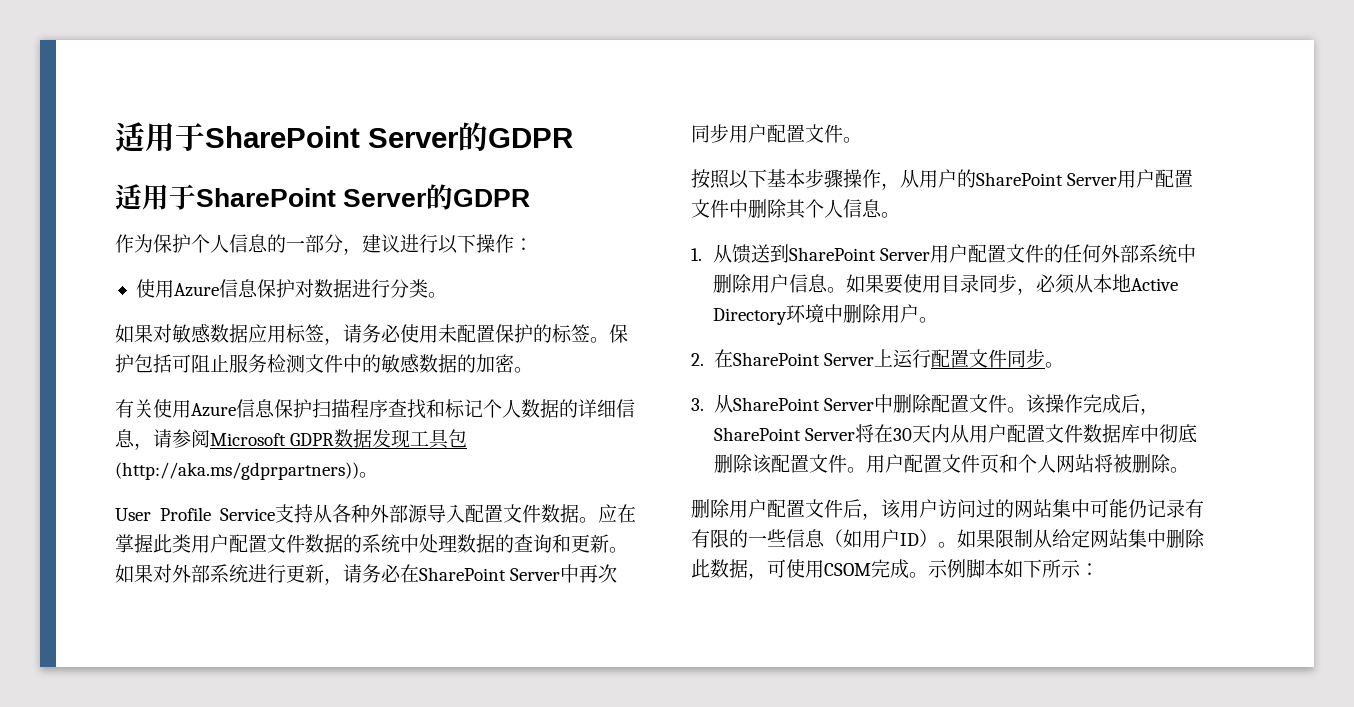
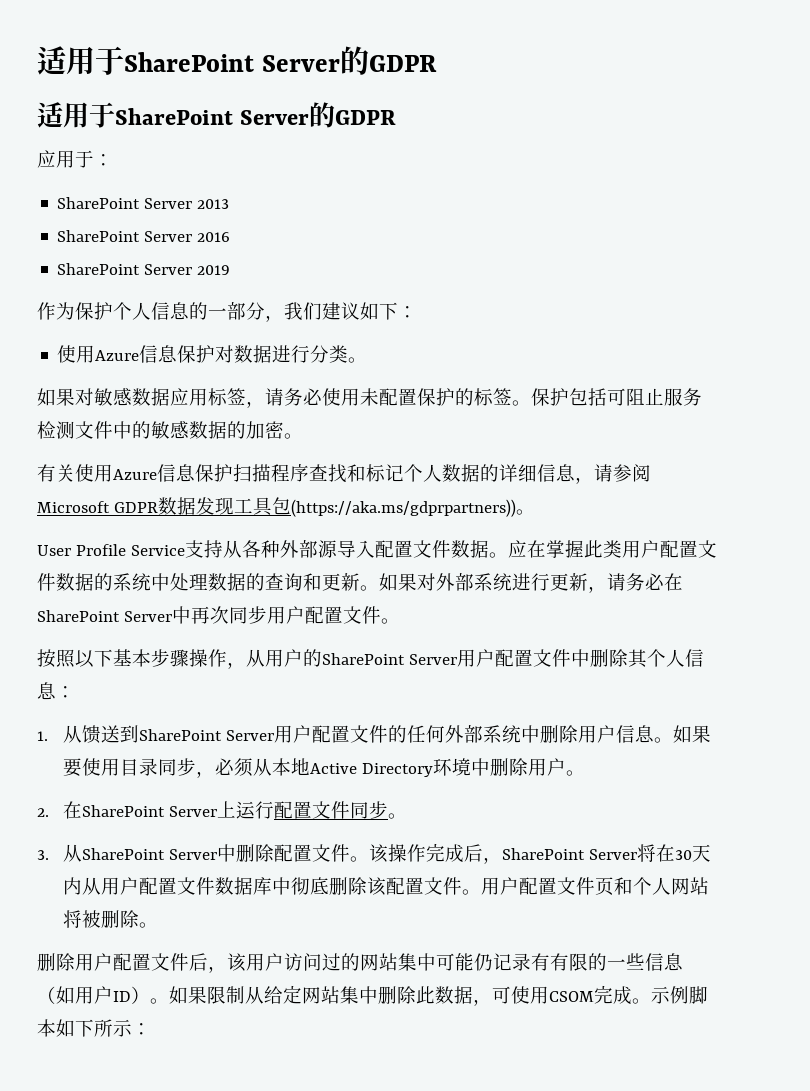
(531, 198) none -> [37,150,113,168] [57,197,230,209] [57,230,231,242] [57,263,231,275] // 应用于： // SharePoint Server 2013 // SharePoint Server 2016 // SharePoint Server 2019
[362,234,514,254] 建议进行以下操作 -> [284,302,398,320] 我们建议如下
[115,462,359,480] (http://aka.ms/gdprpartners)) -> [290,499,516,517] (https://aka.ms/gdprpartners))
[881,212,900,218] 。 -> [56,686,75,698] ：

